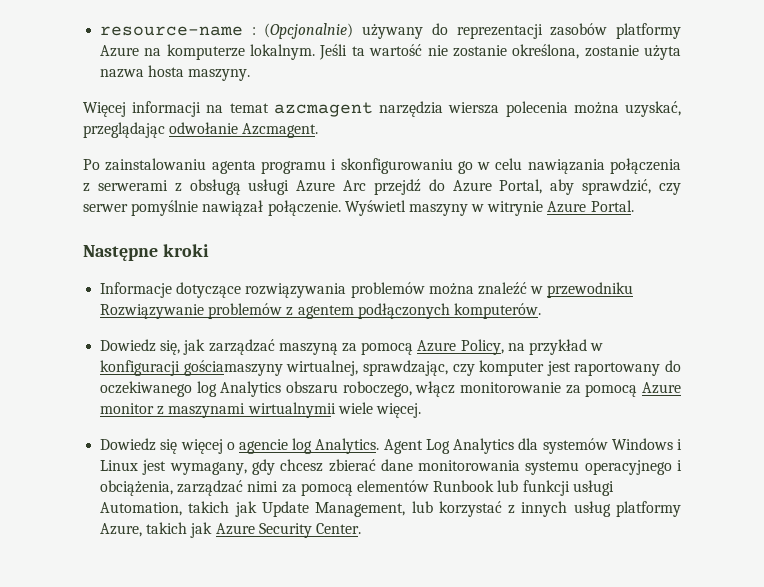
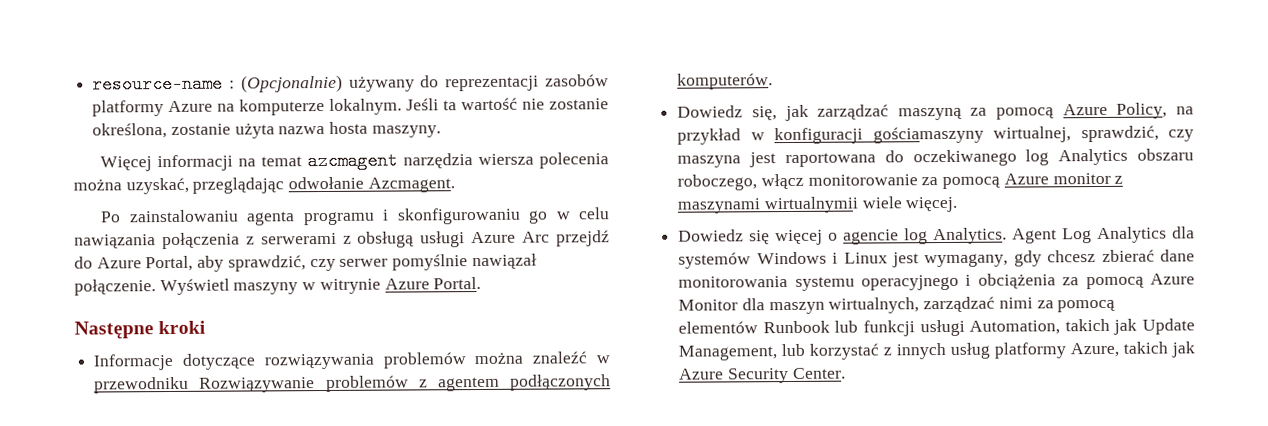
[362,360,661,376] sprawdzając, czy komputer jest raportowany -> [1080,125,1194,143] [677,152,876,168] sprawdzić, czy maszyna jest raportowana
[100,480,174,496] obciążenia, -> [977,273,1195,290] [678,297,920,315] obciążenia za pomocą Azure Monitor dla maszyn wirtualnych,

